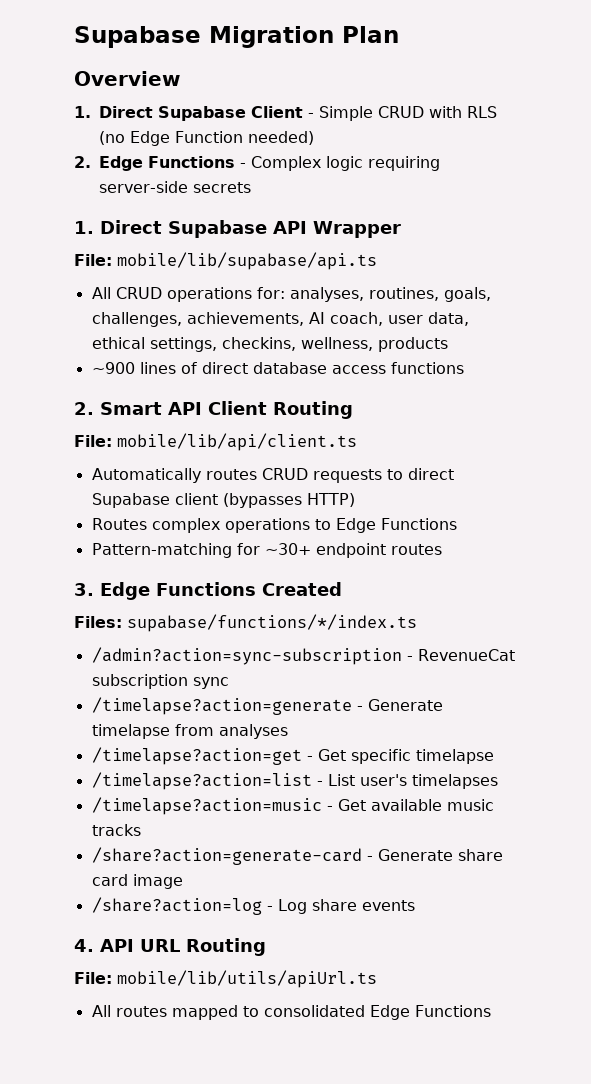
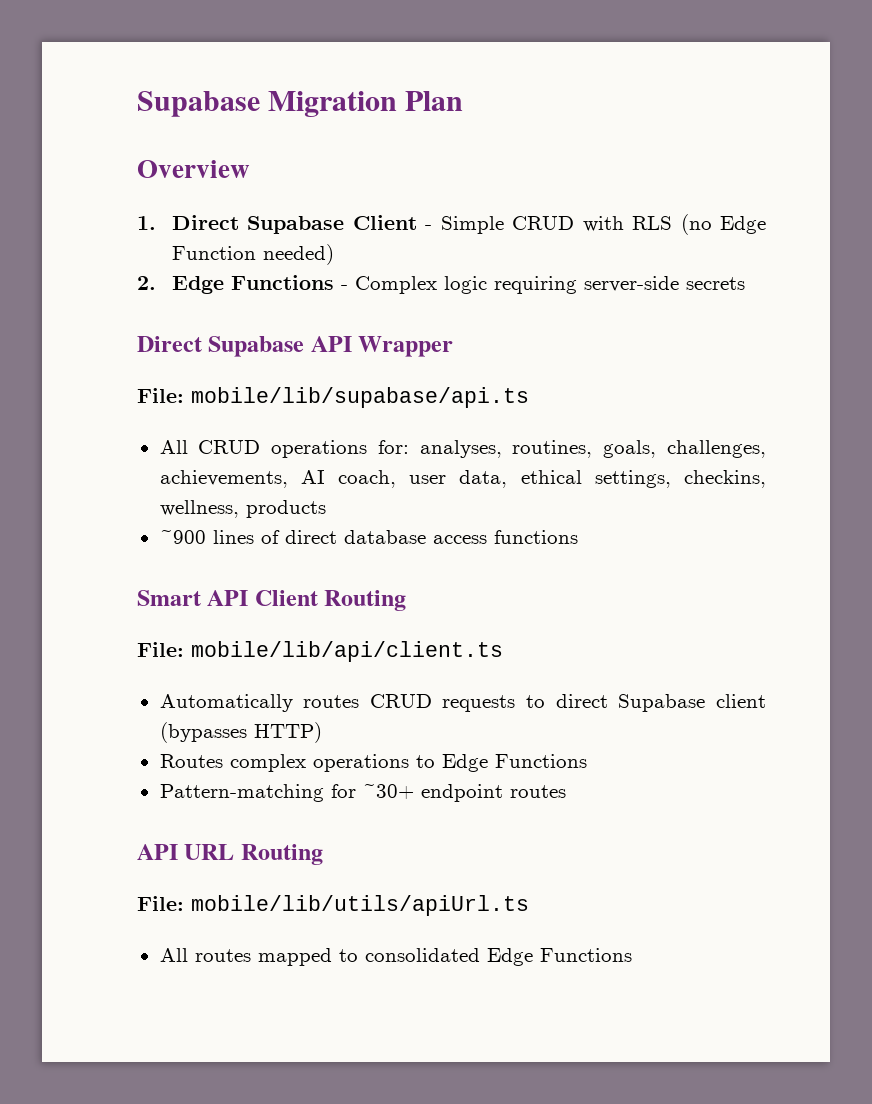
[74,221,94,234] 1. -> (746, 283) none
[74,402,94,415] 2. -> (578, 537) none
[74,582,342,600] [74,614,417,632] [91,647,515,665] [91,674,229,689] [91,697,443,715] [91,724,288,739] [91,747,494,765] [91,772,498,790] [91,797,494,815] [91,824,141,836] [91,847,503,865] [91,874,183,889] [91,897,415,915] [74,939,94,952] 3. Edge Functions Created // Files: supabase/functions/*/index.ts // /admin?action=sync-subscription - RevenueCat subscription sync // /timelapse?action=generate - Generate timelapse from analyses // /timelapse?action=get - Get specific timelapse // /timelapse?action=list - List user's timelapses // /timelapse?action=music - Get available music tracks // /share?action=generate-card - Generate share card image // /share?action=log - Log share events // 4. -> (566, 791) none

